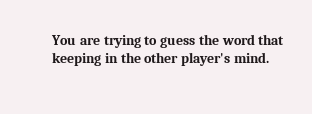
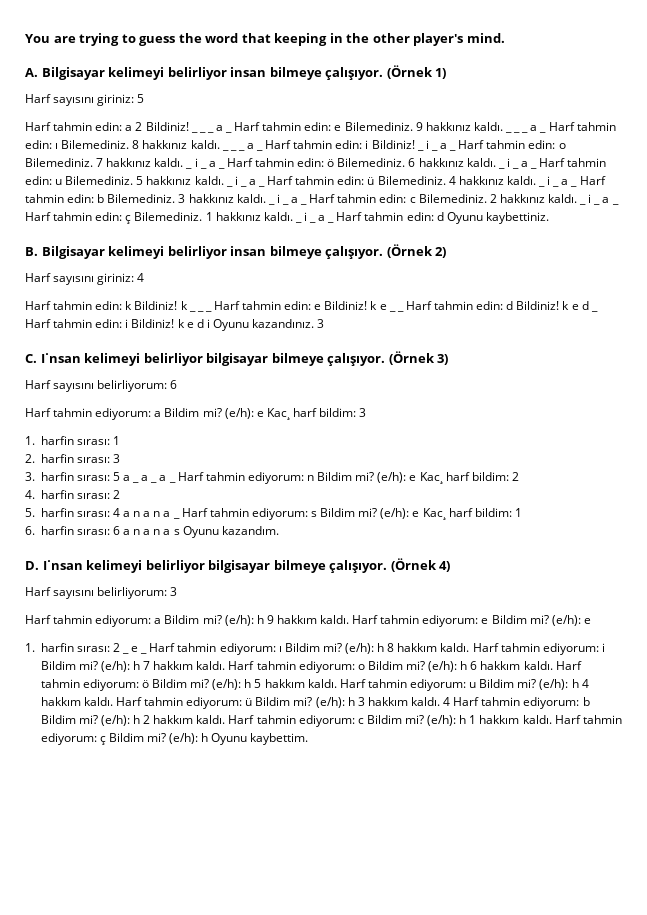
(269, 57) none -> [25,65,447,80] [25,94,145,106] [25,122,189,131] [190,131,214,133] [215,125,223,131] [225,131,233,133] [234,122,503,131] [504,131,529,133] [530,125,538,131] [539,131,547,133] [548,122,616,131] [25,140,220,149] [221,149,245,151] [246,143,254,149] [256,149,264,151] [265,140,415,149] [416,149,424,151] [425,140,429,149] [430,149,438,151] [439,143,447,149] [449,149,457,151] [458,140,566,149] [25,158,184,167] [185,167,193,169] [194,158,198,167] [199,167,207,169] [208,161,216,167] [217,167,225,169] [226,158,496,167] [497,167,505,169] [506,158,510,167] [511,167,519,169] [521,161,529,167] [530,167,538,169] [539,158,607,167] [25,176,224,185] [225,185,233,187] [234,176,238,185] [239,185,247,187] [248,179,256,185] [258,185,266,187] [267,176,536,185] [537,185,545,187] [547,176,551,185] [552,185,560,187] [561,179,569,185] [570,185,578,187] [579,176,606,185] [25,194,266,203] [267,203,275,205] [276,194,280,203] [281,203,289,205] [291,197,299,203] [300,203,308,205] [309,194,577,203] [579,203,587,205] [588,194,592,203] [593,203,601,205] [602,197,610,203] [611,203,619,205] [25,212,293,224] [294,221,302,223] [303,212,307,221] [309,221,317,223] [318,215,326,221] [327,221,335,223] [336,212,549,224] [25,244,447,259] [25,273,145,285] [25,301,188,310] [188,310,212,312] [213,301,387,310] [388,310,404,312] [405,301,589,310] [590,310,598,312] [25,319,325,331] [25,351,449,366] [25,380,178,392] [25,408,367,420] [25,436,120,445] [25,454,120,463] [25,472,131,481] [132,481,140,483] [141,475,149,481] [150,481,158,483] [159,475,167,481] [168,481,176,483] [177,472,519,484] [25,490,120,499] [25,508,171,517] [172,517,180,519] [181,508,522,520] [25,526,279,538] [25,558,451,573] [25,587,178,599] [25,615,591,627] [25,643,120,652] [122,652,130,654] [131,646,139,652] [140,652,148,654] [149,643,605,655] [40,661,582,673] [40,679,589,691] [40,697,590,709] [40,715,622,727] [40,733,309,745] // A. Bilgisayar kelimeyi belirliyor insan bilmeye çalışıyor. (Örnek 1) // Harf sayısını giriniz: 5 // Harf tahmin edin: a 2 Bildiniz! _ _ _ a _ Harf tahmin edin: e Bilemediniz. 9 hakkınız kaldı. _ _ _ a _ Harf tahmin edin: ı Bilemediniz. 8 hakkınız kaldı. _ _ _ a _ Harf tahmin edin: i Bildiniz! _ i _ a _ Harf tahmin edin: o Bilemediniz. 7 hakkınız kaldı. _ i _ a _ Harf tahmin edin: ö Bilemediniz. 6 hakkınız kaldı. _ i _ a _ Harf tahmin edin: u Bilemediniz. 5 hakkınız kaldı. _ i _ a _ Harf tahmin edin: ü Bilemediniz. 4 hakkınız kaldı. _ i _ a _ Harf tahmin edin: b Bilemediniz. 3 hakkınız kaldı. _ i _ a _ Harf tahmin edin: c Bilemediniz. 2 hakkınız kaldı. _ i _ a _ Harf tahmin edin: ç Bilemediniz. 1 hakkınız kaldı. _ i _ a _ Harf tahmin edin: d Oyunu kaybettiniz. // B. Bilgisayar kelimeyi belirliyor insan bilmeye çalışıyor. (Örnek 2) // Harf sayısını giriniz: 4 // Harf tahmin edin: k Bildiniz! k _ _ _ Harf tahmin edin: e Bildiniz! k e _ _ Harf tahmin edin: d Bildiniz! k e d _ Harf tahmin edin: i Bildiniz! k e d i Oyunu kazandınız. 3 // C. I˙nsan kelimeyi belirliyor bilgisayar bilmeye çalışıyor. (Örnek 3) // Harf sayısını belirliyorum: 6 // Harf tahmin ediyorum: a Bildim mi? (e/h): e Kac¸ harf bildim: 3 // 1. harfin sırası: 1 // 2. harfin sırası: 3 // 3. harfin sırası: 5 a _ a _ a _ Harf tahmin ediyorum: n Bildim mi? (e/h): e Kac¸ harf bildim: 2 // 4. harfin sırası: 2 // 5. harfin sırası: 4 a n a n a _ Harf tahmin ediyorum: s Bildim mi? (e/h): e Kac¸ harf bildim: 1 // 6. harfin sırası: 6 a n a n a s Oyunu kazandım. // D. I˙nsan kelimeyi belirliyor bilgisayar bilmeye çalışıyor. (Örnek 4) // Harf sayısını belirliyorum: 3 // Harf tahmin ediyorum: a Bildim mi? (e/h): h 9 hakkım kaldı. Harf tahmin ediyorum: e Bildim mi? (e/h): e // 1. harfin sırası: 2 _ e _ Harf tahmin ediyorum: ı Bildim mi? (e/h): h 8 hakkım kaldı. Harf tahmin ediyorum: i Bildim mi? (e/h): h 7 hakkım kaldı. Harf tahmin ediyorum: o Bildim mi? (e/h): h 6 hakkım kaldı. Harf tahmin ediyorum: ö Bildim mi? (e/h): h 5 hakkım kaldı. Harf tahmin ediyorum: u Bildim mi? (e/h): h 4 hakkım kaldı. Harf tahmin ediyorum: ü Bildim mi? (e/h): h 3 hakkım kaldı. 4 Harf tahmin ediyorum: b Bildim mi? (e/h): h 2 hakkım kaldı. Harf tahmin ediyorum: c Bildim mi? (e/h): h 1 hakkım kaldı. Harf tahmin ediyorum: ç Bildim mi? (e/h): h Oyunu kaybettim.

